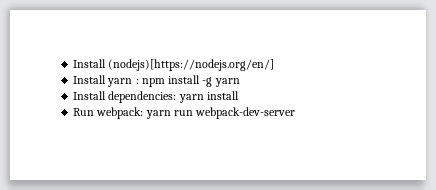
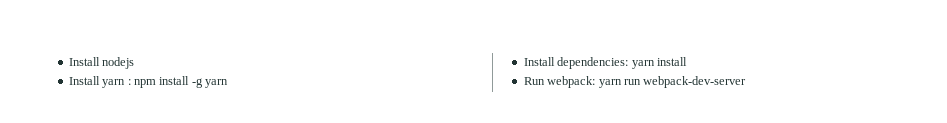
[73,59,275,71] Install (nodejs)[https://nodejs.org/en/] -> [68,57,135,69] Install nodejs

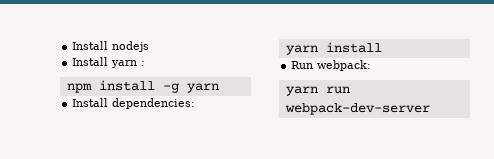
(131, 82) none -> (146, 63) //
(629, 63) none -> (196, 103) //
(596, 82) none -> (372, 65) //

